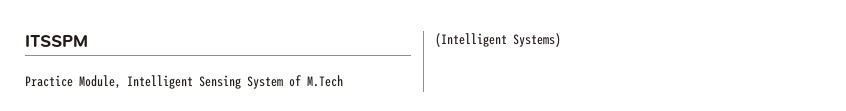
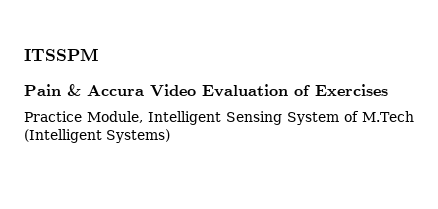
(88, 41) none -> [24,84,388,97] // Pain & Accura Video Evaluation of Exercises

